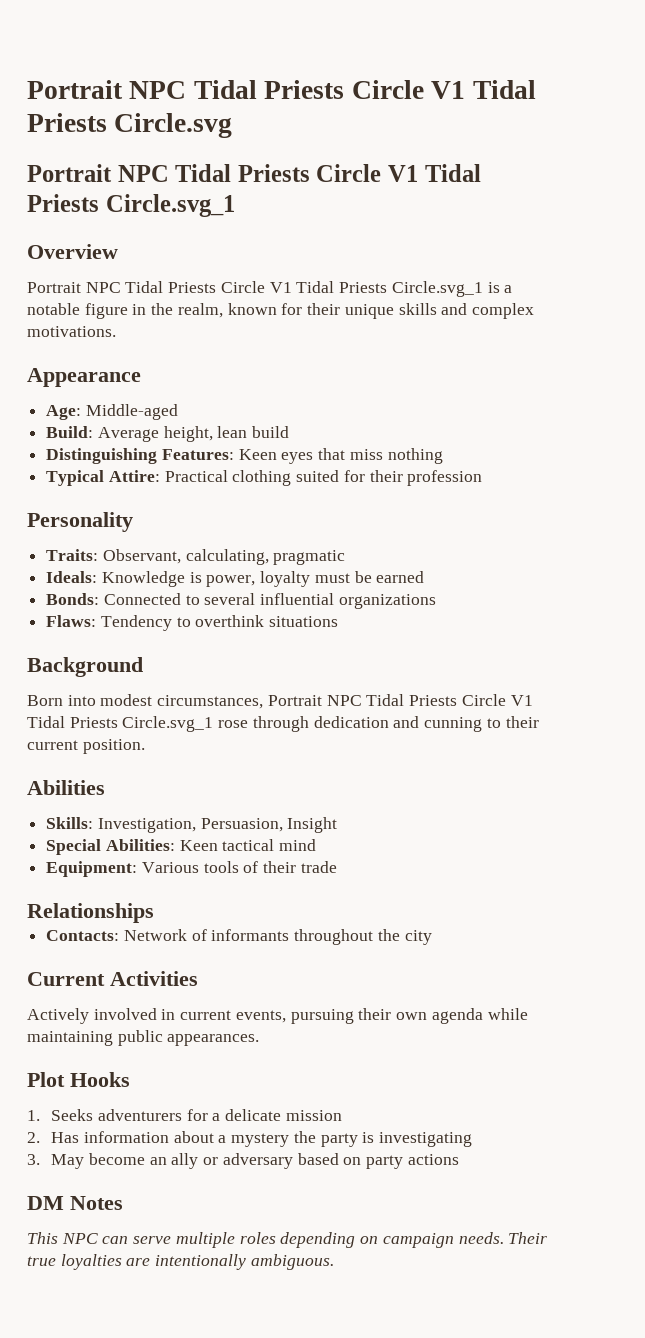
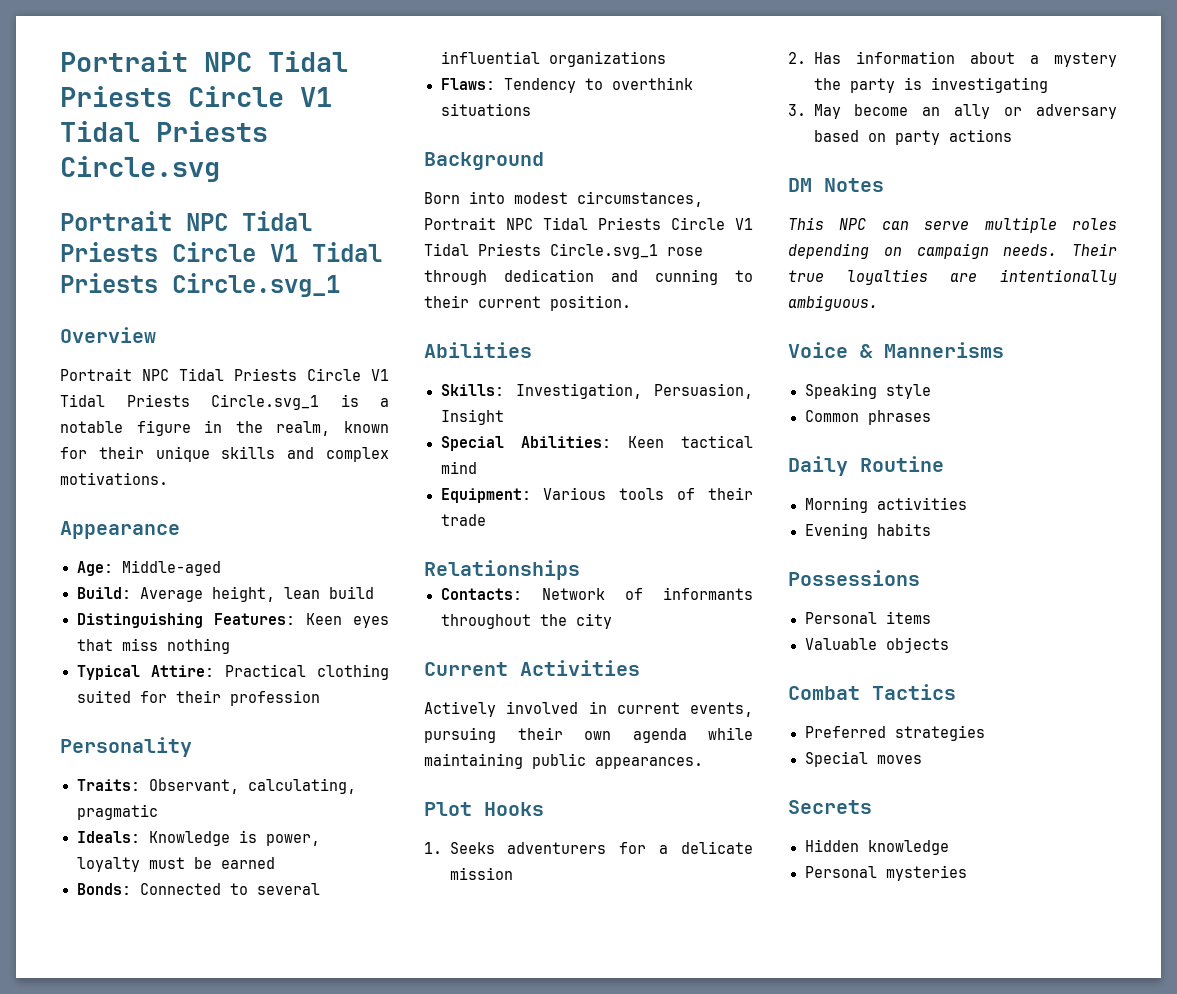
(334, 1262) none -> [788,342,1004,358] [804,383,931,399] [804,410,931,425] [788,456,944,476] [804,497,967,513] [804,523,931,539] [788,570,920,586] [804,611,931,624] [804,637,949,653] [788,684,956,700] [804,725,985,741] [804,751,922,767] [788,800,872,814] [804,839,949,855] [804,865,967,881] // Voice & Mannerisms // Speaking style // Common phrases // Daily Routine // Morning activities // Evening habits // Possessions // Personal items // Valuable objects // Combat Tactics // Preferred strategies // Special moves // Secrets // Hidden knowledge // Personal mysteries

